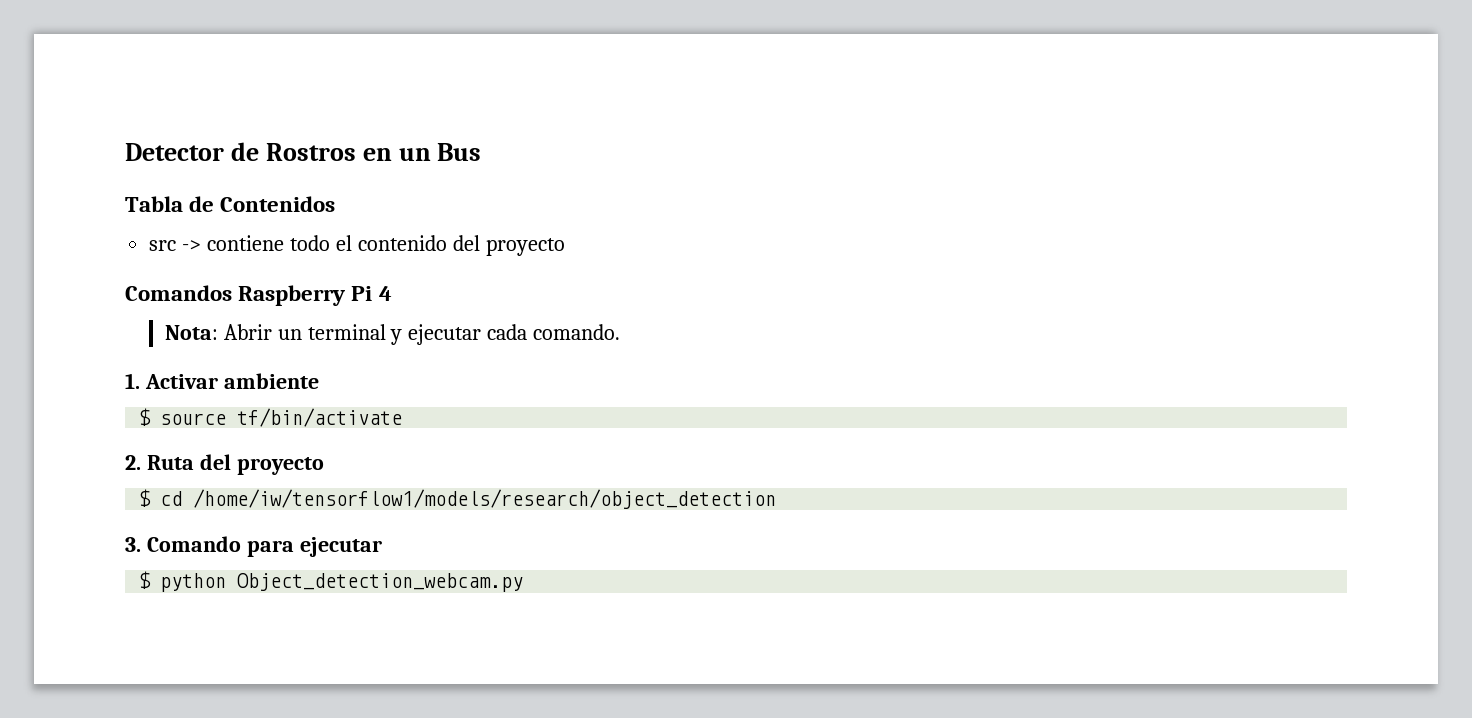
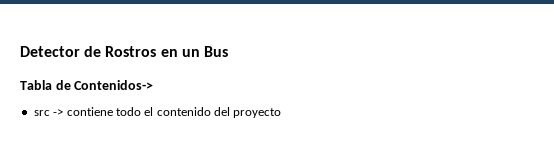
[220,196,336,212] Contenidos -> [74,80,154,90] Contenidos->
[125,285,392,306] [164,324,621,345] [125,373,319,389] [138,408,403,427] [125,454,324,475] [138,489,777,509] [125,536,382,557] [138,571,524,592] // Comandos Raspberry Pi 4 // Nota: Abrir un terminal y ejecutar cada comando. // 1. Activar ambiente // $ source tf/bin/activate // 2. Ruta del proyecto // $ cd /home/iw/tensorflow1/models/research/object_detection // 3. Comando para ejecutar // $ python Object_detection_webcam.py -> (282, 113) none

